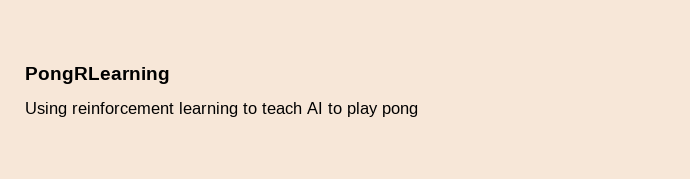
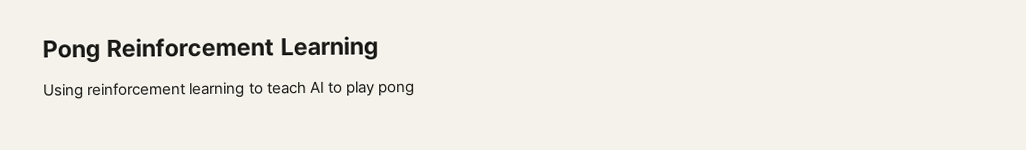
[25,67,170,84] PongRLearning -> [42,36,379,64] Pong Reinforcement Learning

